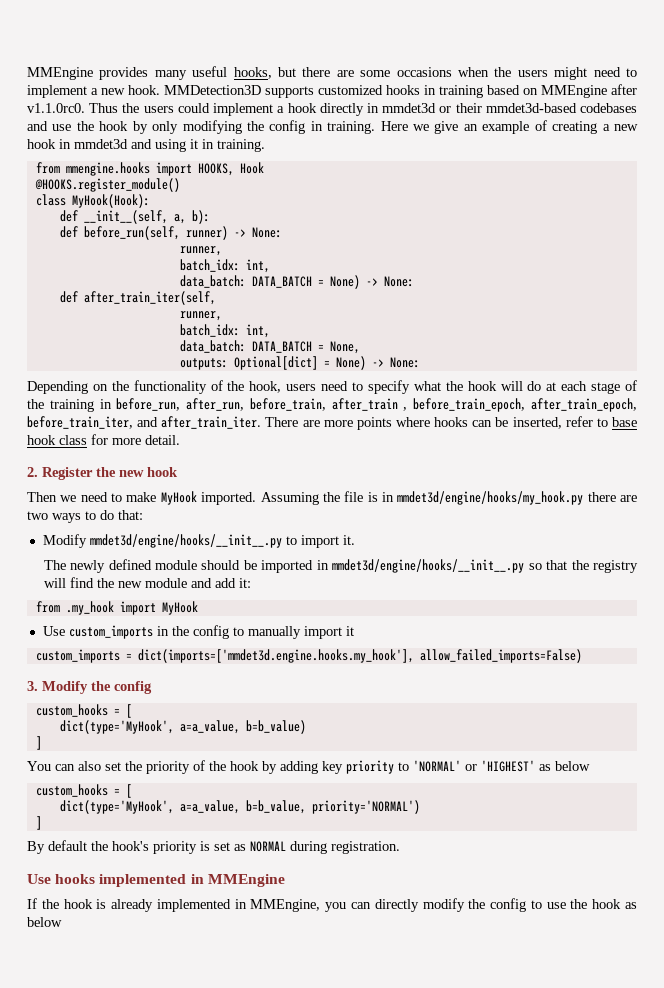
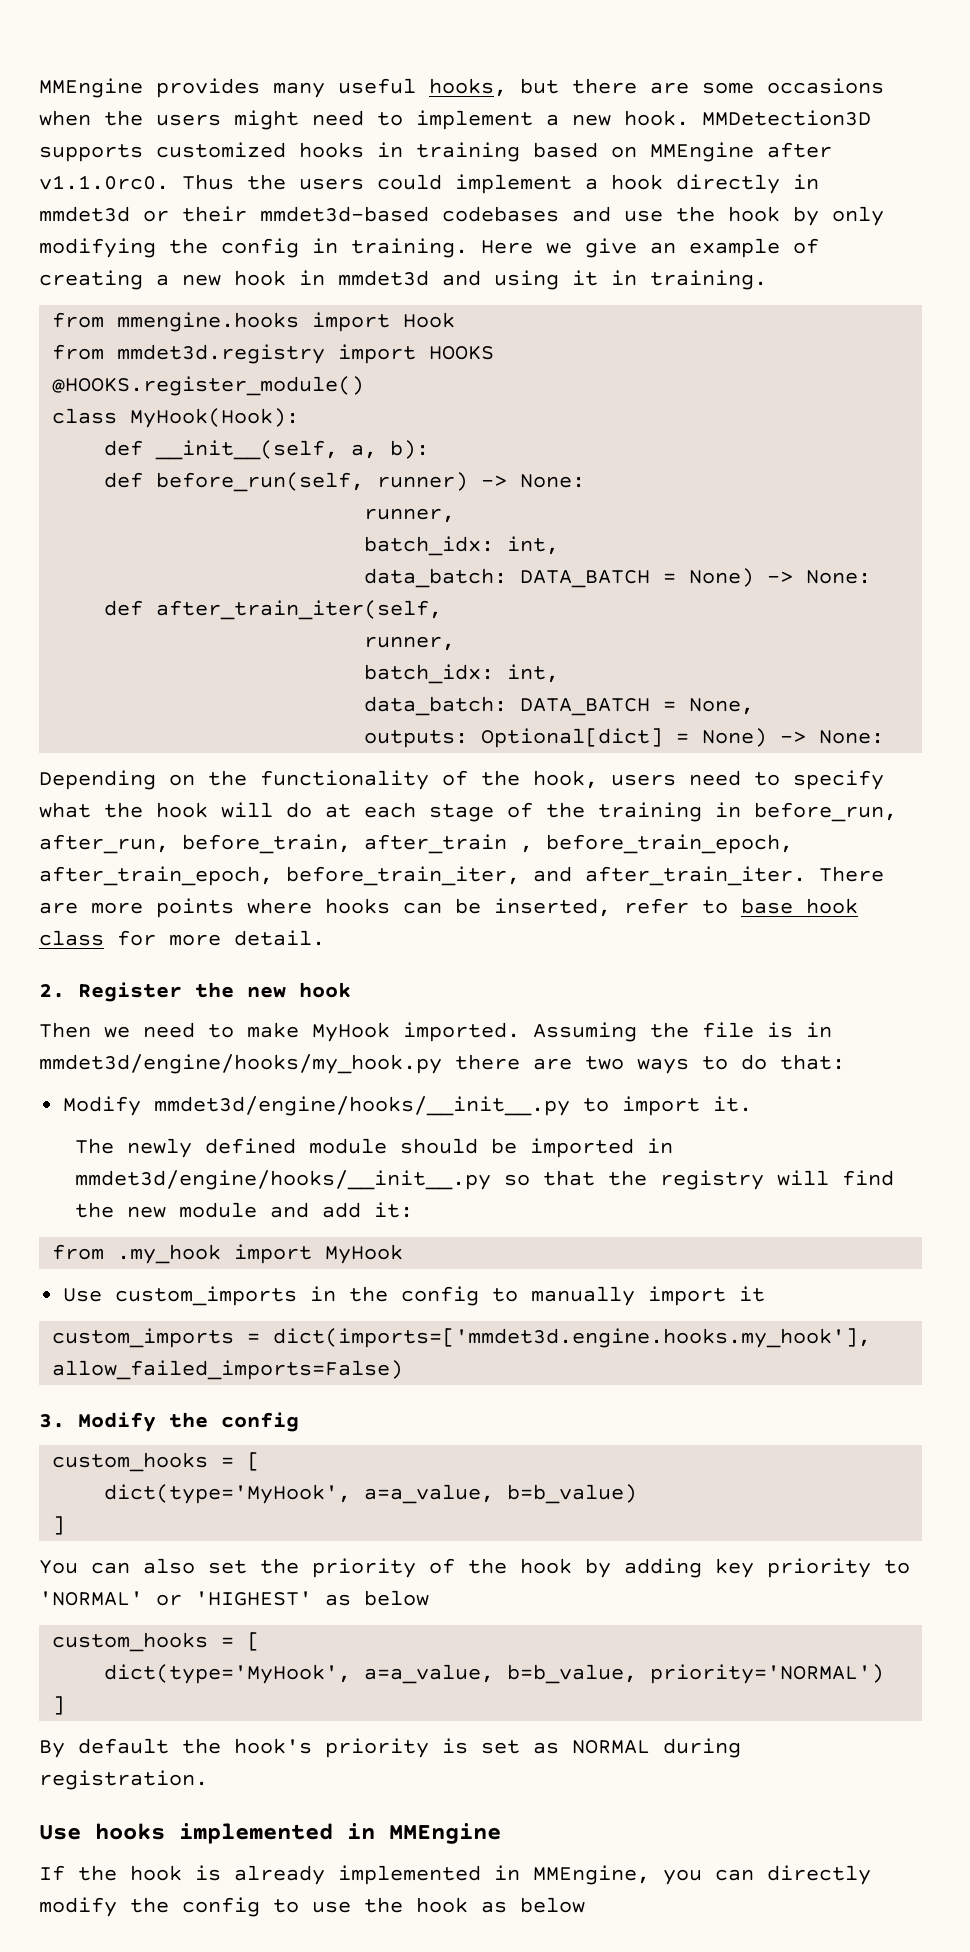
[197,163,234,176] HOOKS, -> (391, 322) none
(264, 168) none -> [52,344,495,364] // from mmdet3d.registry import HOOKS

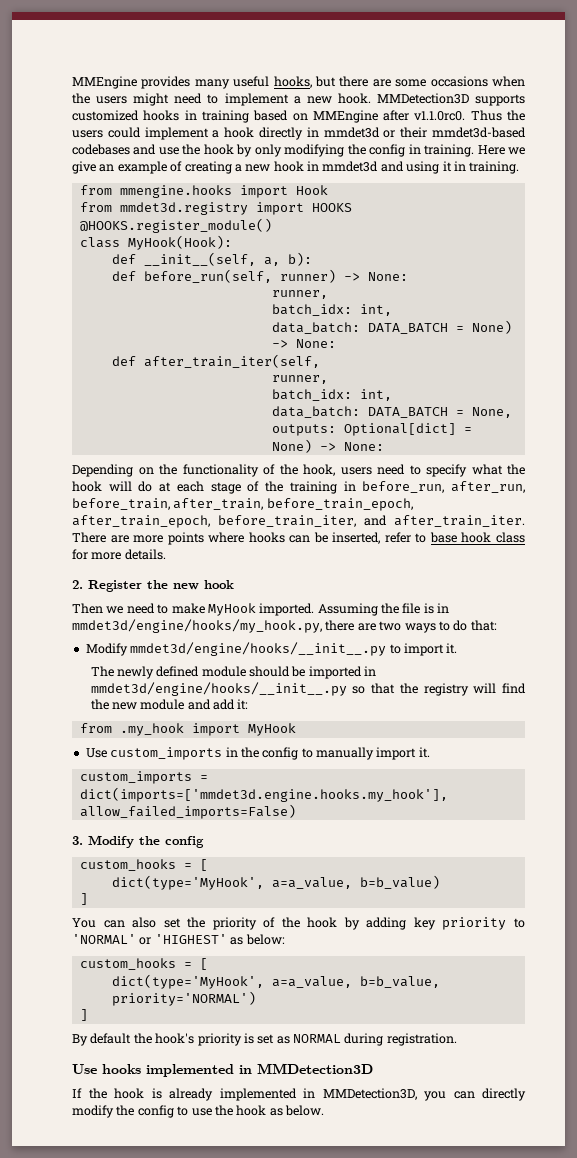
[364,834,533,854] after_train , -> [173,498,264,510] after_train,
[234,930,325,946] detail. -> [124,549,166,560] details.
[39,1054,442,1074] mmdet3d/engine/hooks/my_hook.py -> [72,619,322,633] mmdet3d/engine/hooks/my_hook.py,
[739,1286,766,1302] it -> [418,747,430,758] it.
[364,1590,429,1606] below -> [245,934,285,945] below:
[389,1823,501,1844] MMEngine -> [257,1063,373,1074] MMDetection3D
[533,1865,650,1885] MMEngine, -> [322,1088,417,1100] MMDetection3D,
[520,1897,585,1913] below -> [285,1105,324,1116] below.

